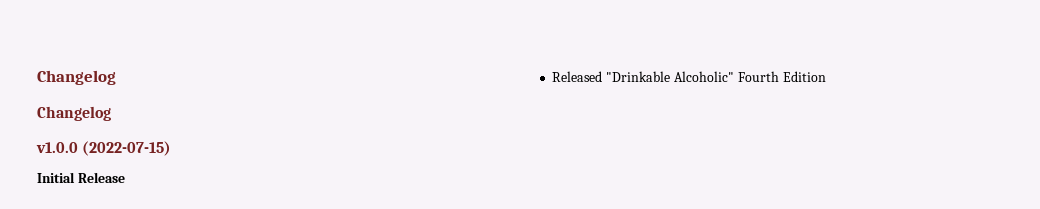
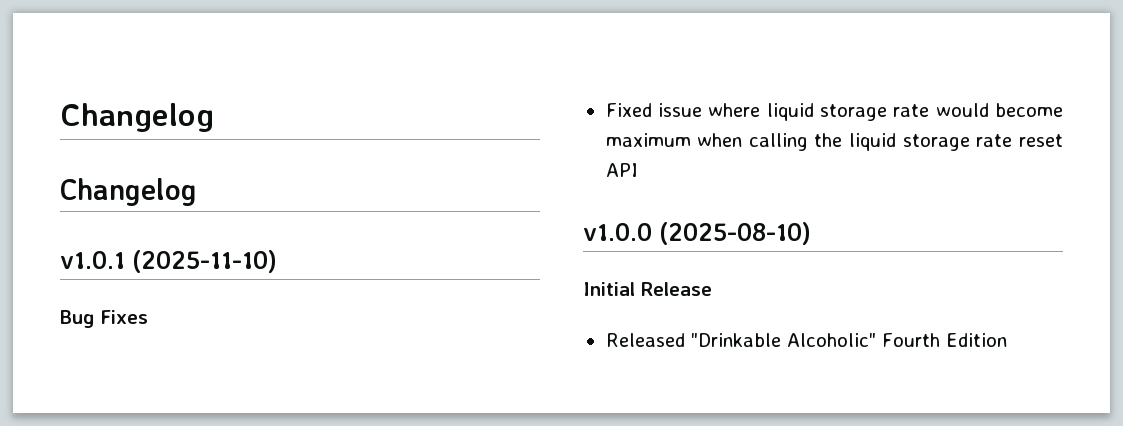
(111, 113) none -> [60,250,277,273] [60,310,148,328] [605,103,1063,121] [605,133,1063,151] [605,163,638,177] // v1.0.1 (2025-11-10) // Bug Fixes // Fixed issue where liquid storage rate would become maximum when calling the liquid storage rate reset API
[82,141,172,156] (2022-07-15) -> [659,222,811,245] (2025-08-10)

